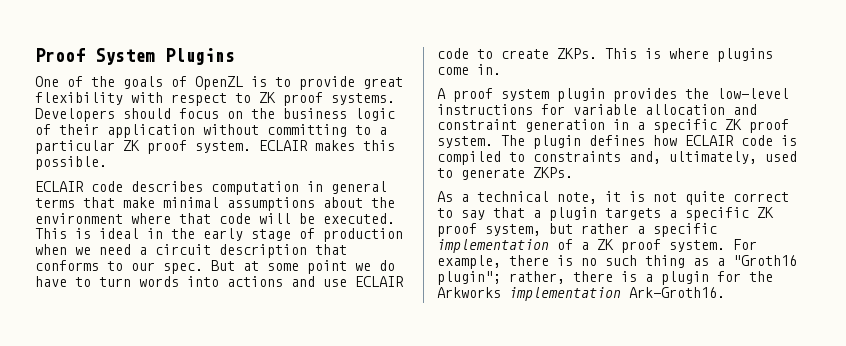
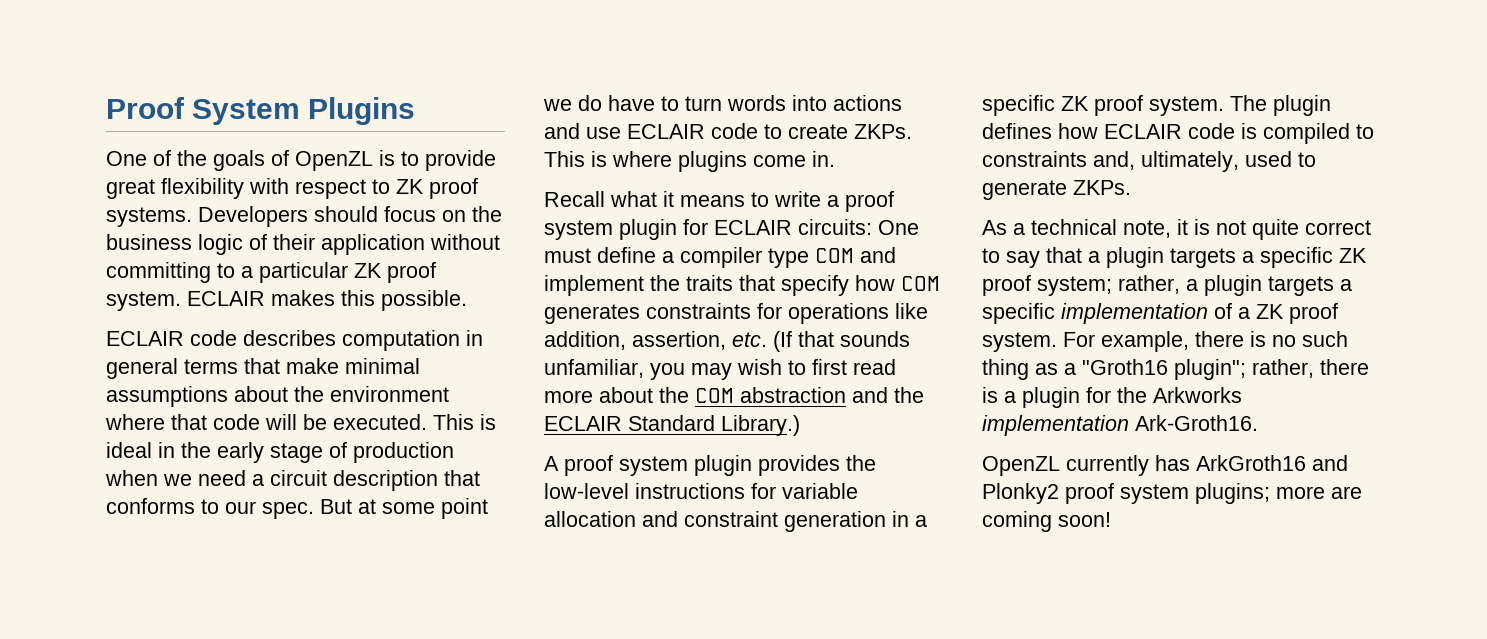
(501, 69) none -> [544,191,894,212] [544,219,919,240] [544,247,896,268] [544,275,940,296] [544,303,928,324] [544,331,910,352] [544,359,896,380] [544,387,924,403] [544,415,800,436] // Recall what it means to write a proof system plugin for ECLAIR circuits: One must define a compiler type COM and implement the traits that specify how COM generates constraints for operations like addition, assertion, etc. (If that sounds unfamiliar, you may wish to first read more about the COM abstraction and the ECLAIR Standard Library.)
[485,223,629,236] system, but rather -> [1037,275,1334,296] system; rather, a plugin targets
(725, 292) none -> [982,455,1348,476] [982,483,1362,504] [982,511,1111,532] // OpenZL currently has ArkGroth16 and Plonky2 proof system plugins; more are coming soon!

